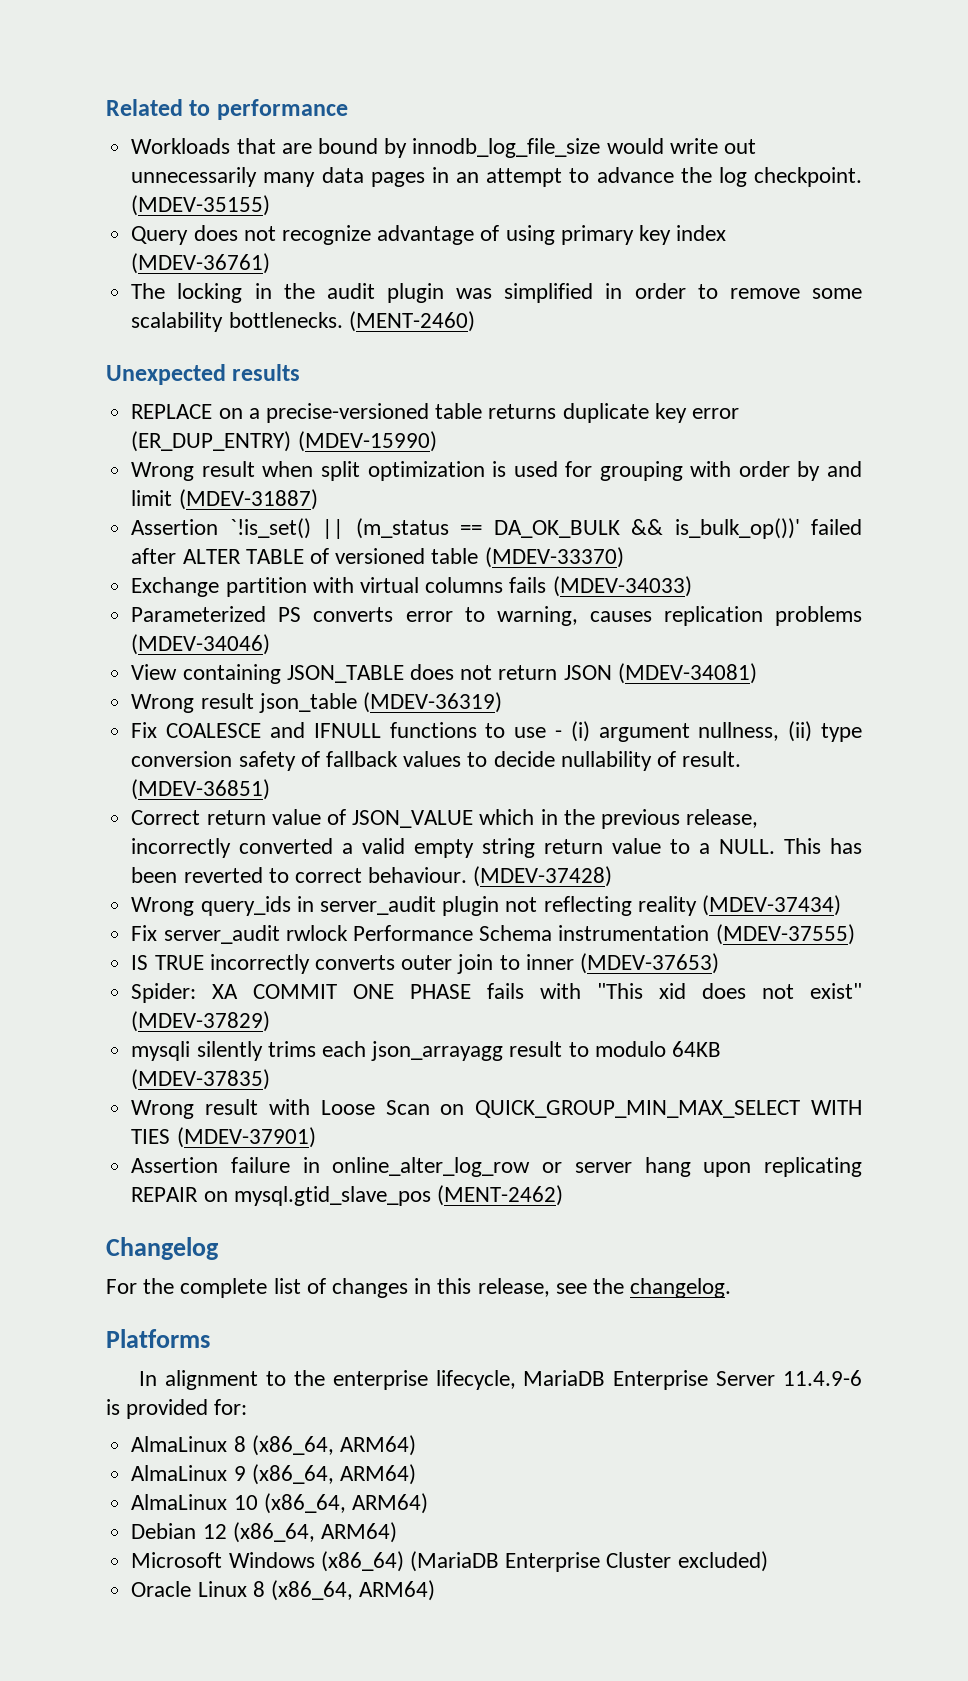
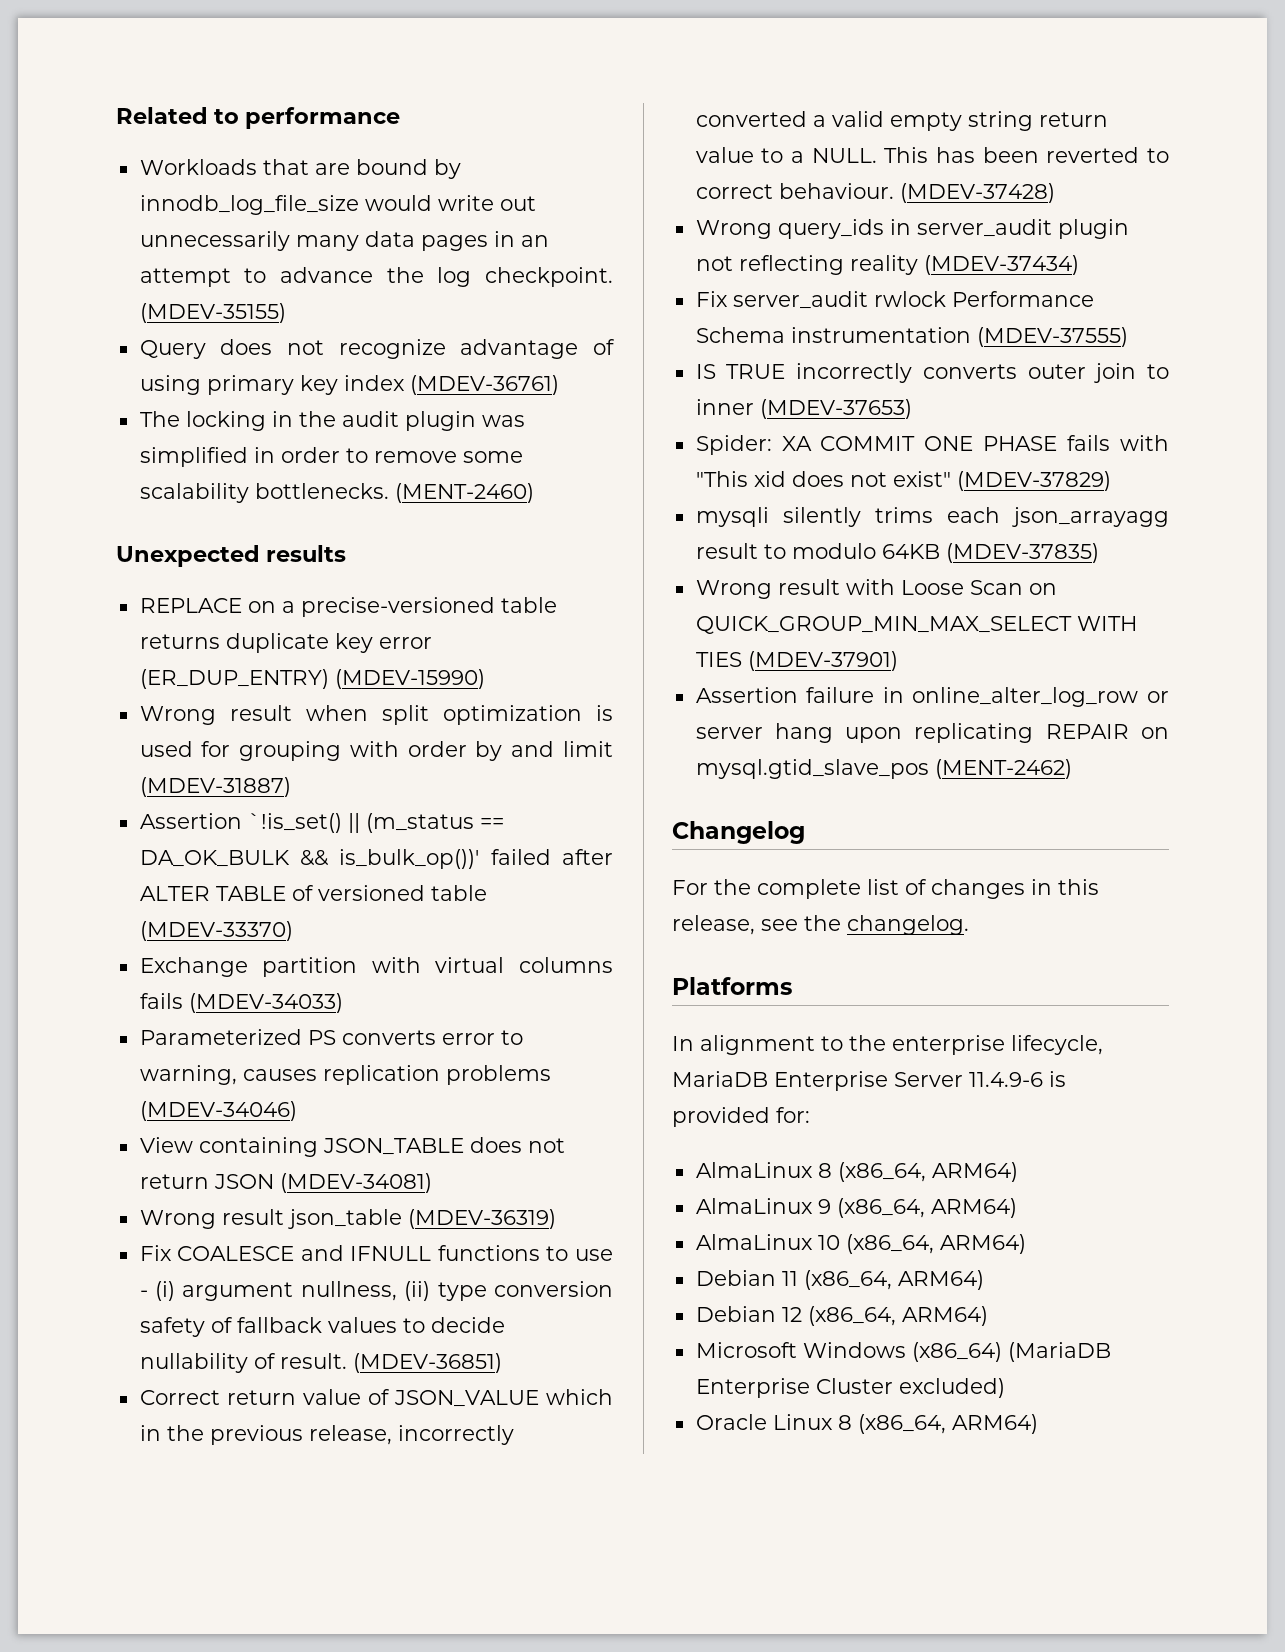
(428, 1503) none -> [695,1270,984,1290] // Debian 11 (x86_64, ARM64)

